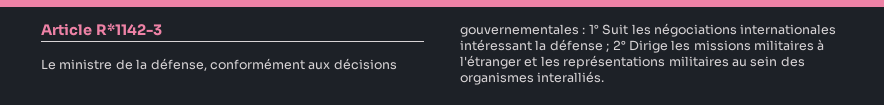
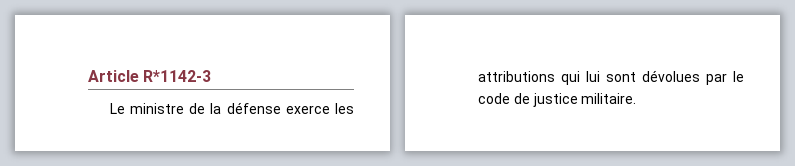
[150,58,397,71] [460,23,837,37] [460,39,825,53] [460,55,805,69] [460,71,605,85] défense, conformément aux décisions gouvernementales : 1° Suit les négociations internationales intéressant la défense ; 2° Dirige les missions militaires à l'étranger et les représentations militaires au sein des organismes interalliés. -> [226,102,354,114] [478,70,744,85] [478,93,637,107] défense exerce les attributions qui lui sont dévolues par le code de justice militaire.

